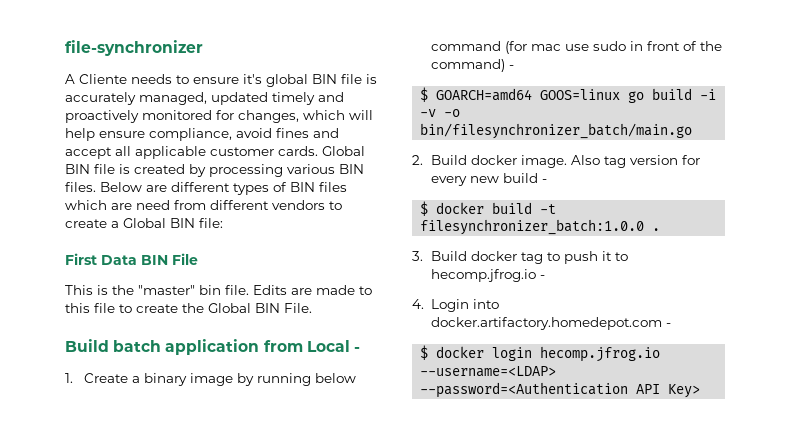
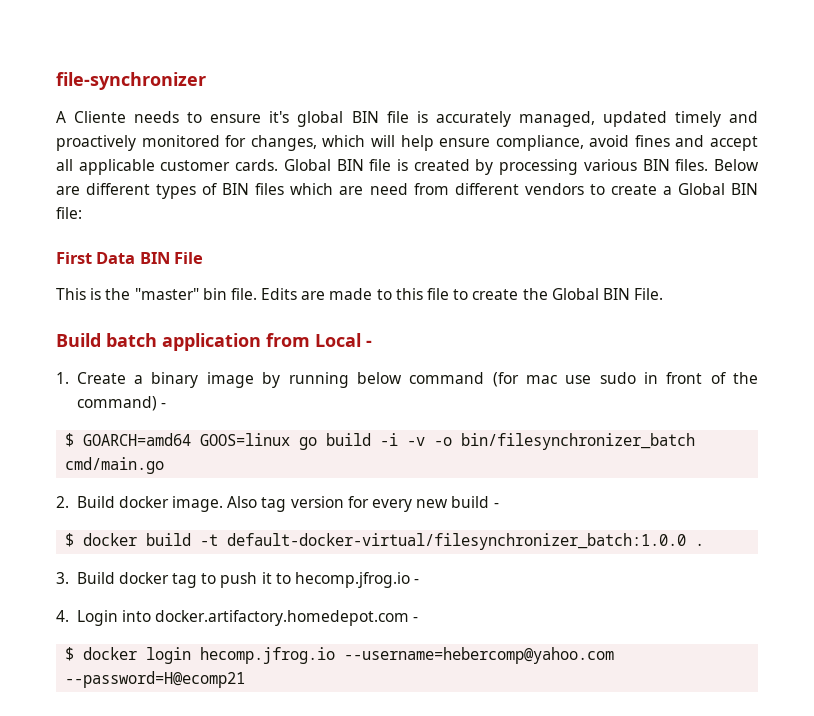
[420,123,693,139] bin/filesynchronizer_batch/main.go -> [461,433,696,450] [65,457,165,474] bin/filesynchronizer_batch cmd/main.go
[420,219,645,235] filesynchronizer_batch:1.0.0 -> [227,533,687,550] default-docker-virtual/filesynchronizer_batch:1.0.0
[420,366,557,377] [420,382,701,398] --username=<LDAP> --password=<Authentication API Key> -> [344,647,615,664] [65,671,246,688] --username=hebercomp@yahoo.com --password=H@ecomp21

